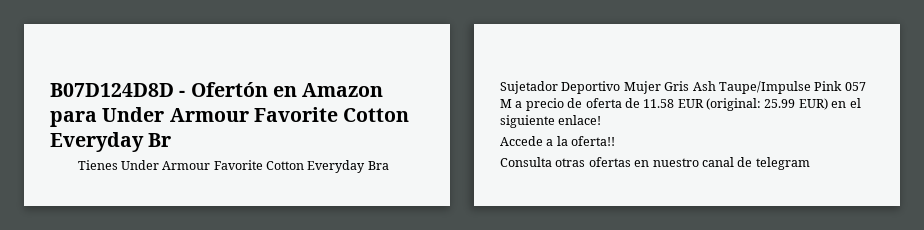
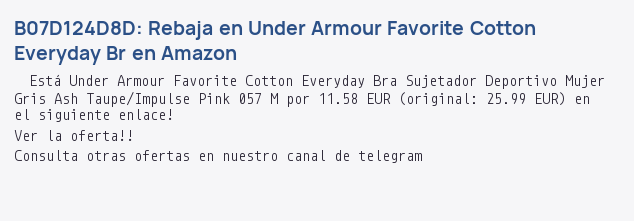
[50,82,384,97] [50,111,97,127] B07D124D8D - Ofertón en Amazon para -> [14,21,243,40] B07D124D8D: Rebaja en
[77,160,118,170] // Tienes -> [131,46,237,60] [29,74,62,86] en Amazon // Está
[515,98,640,111] a precio de oferta de -> [286,95,310,107] por
[500,136,554,146] Accede a -> [14,130,38,141] Ver

